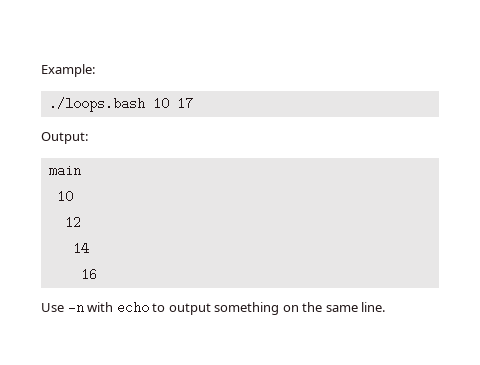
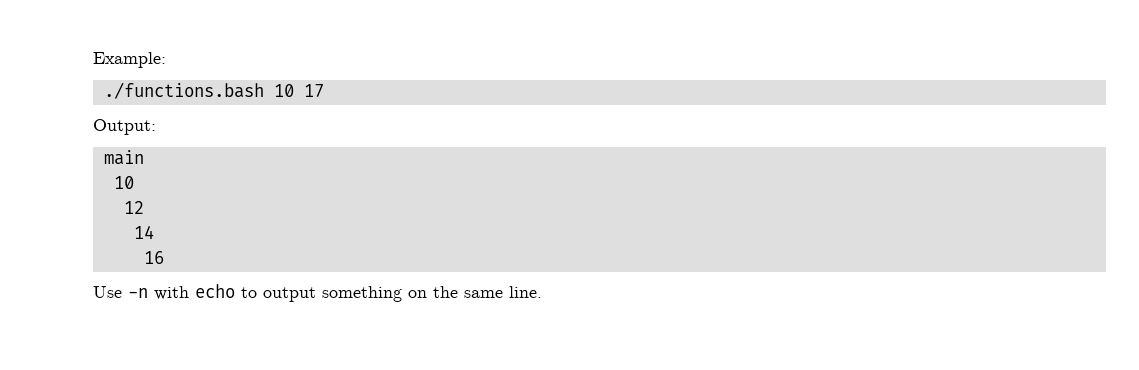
[48,97,145,112] ./loops.bash -> [103,82,264,99] ./functions.bash

